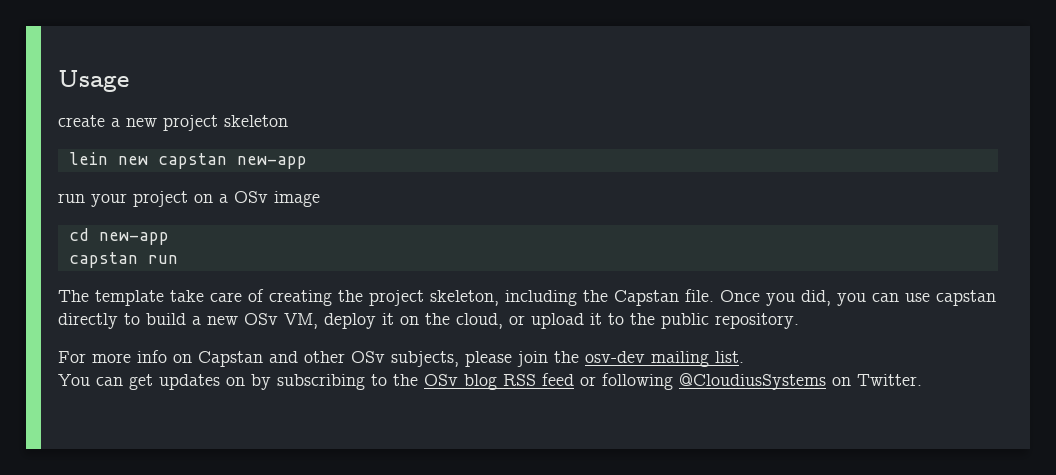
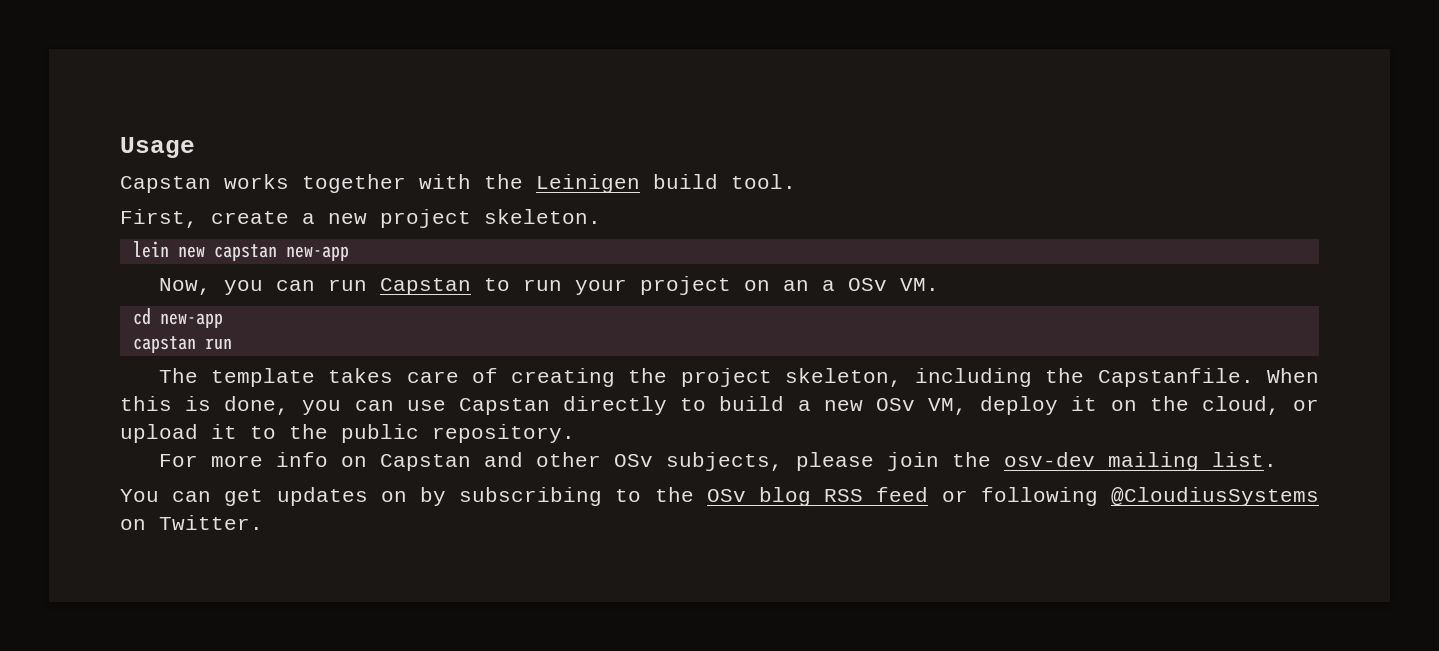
(129, 81) none -> [120,174,796,193] [120,209,198,228] Capstan works together with the Leinigen build tool. // First,
[224,115,288,127] skeleton -> [484,209,601,224] skeleton.
(307, 162) none -> [158,278,510,295] Now, you can run Capstan to
(213, 198) none -> [782,280,809,291] an
[274,191,320,207] image -> [899,278,939,291] VM.
[170,290,204,302] take -> [328,368,394,383] takes
[614,289,831,306] Capstan file. Once you did, -> [1097,368,1319,387] [120,396,290,415] Capstanfile. When this is done,
[936,290,996,306] capstan -> [458,398,550,415] Capstan

